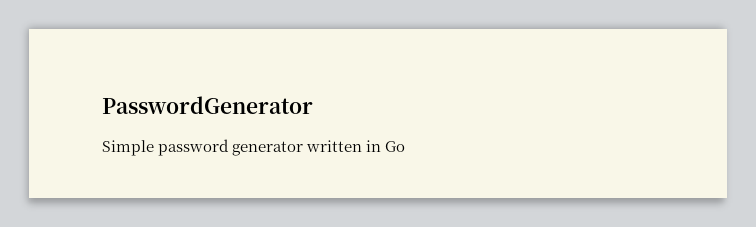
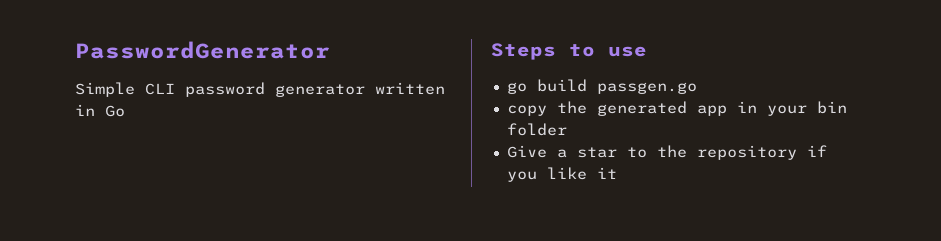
(154, 148) none -> [145,83,175,95] CLI
(406, 146) none -> [491,43,647,60] [506,79,697,94] [506,101,847,116] [506,123,567,136] [506,145,827,160] [506,167,617,182] // Steps to use // go build passgen.go // copy the generated app in your bin folder // Give a star to the repository if you like it

